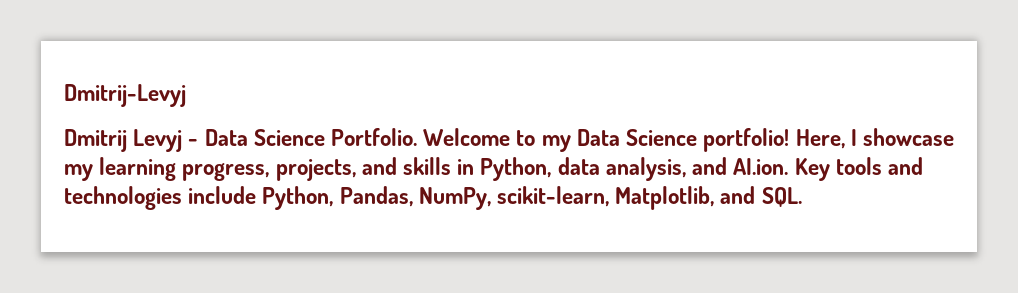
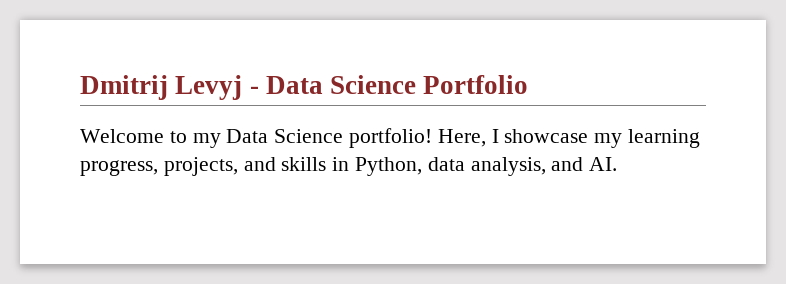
[64,84,186,107] Dmitrij-Levyj // -> (80, 87) none
[331,128,418,146] Portfolio. -> [423,75,529,94] Portfolio //
[733,157,923,181] [64,186,802,210] AI.ion. Key tools and technologies include Python, Pandas, NumPy, scikit-learn, Matplotlib, and SQL. -> [589,157,618,171] AI.

